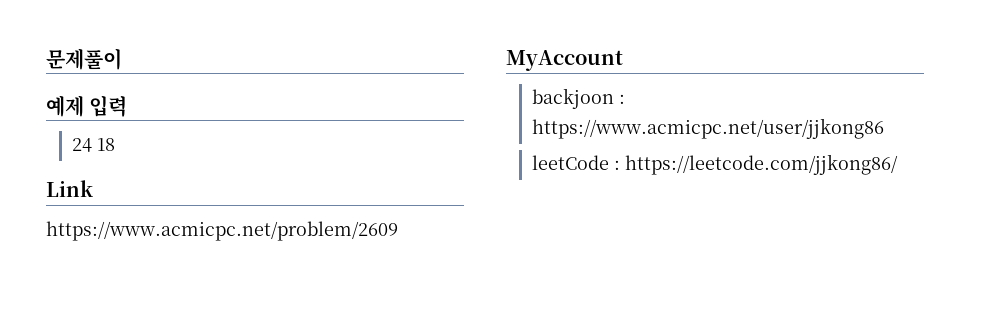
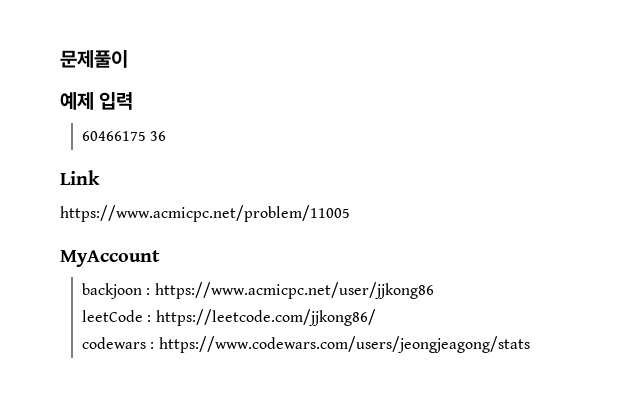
[71,138,115,152] 24 18 -> [81,131,167,141] 60466175 36
[46,221,398,241] https://www.acmicpc.net/problem/2609 -> [60,205,350,222] https://www.acmicpc.net/problem/11005
(898, 164) none -> [81,336,530,353] // codewars : https://www.codewars.com/users/jeongjeagong/stats

